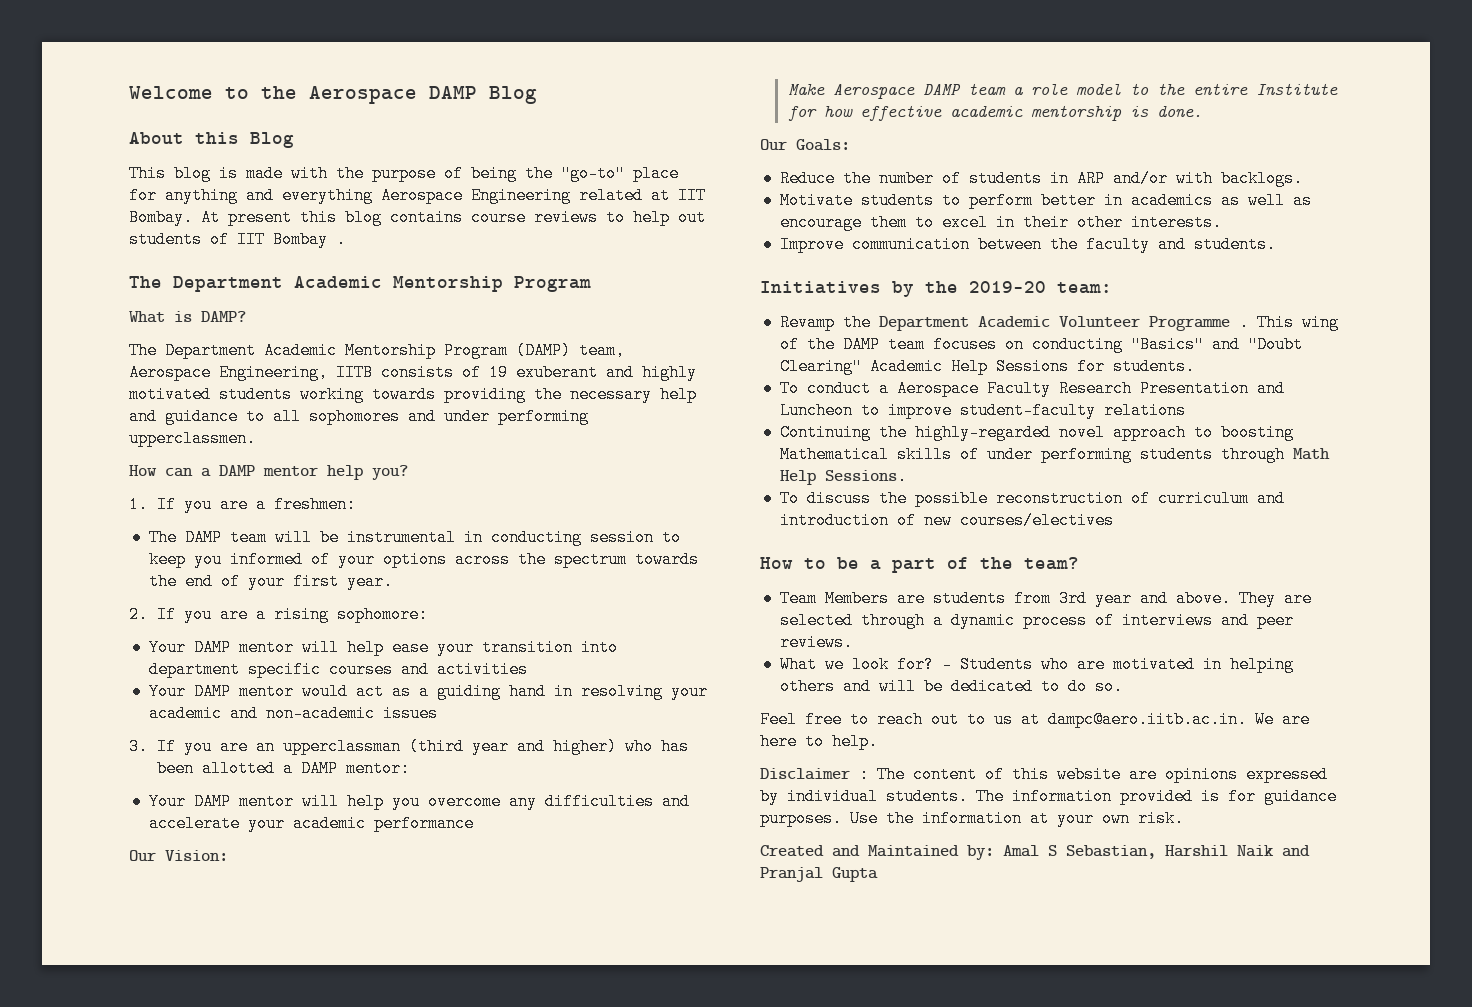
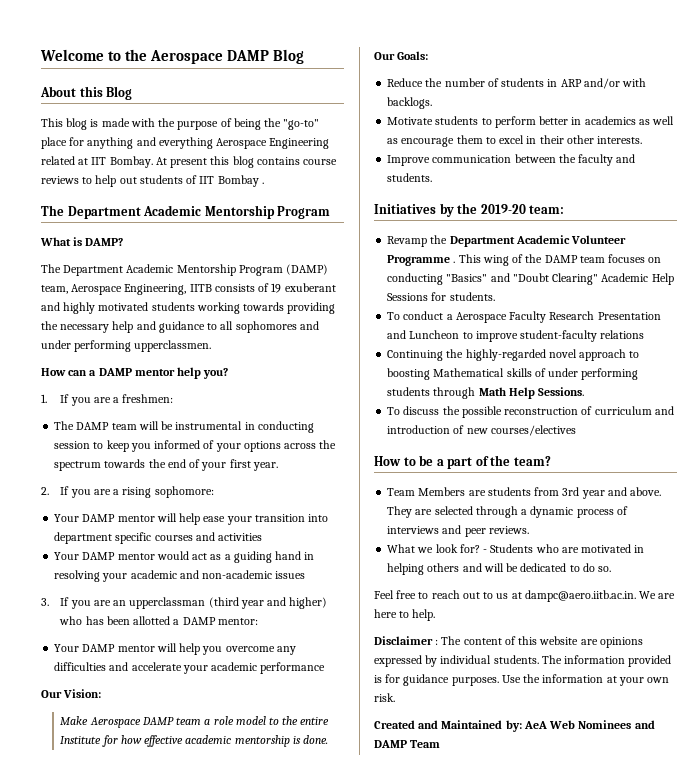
[1003,845,1310,859] [760,867,878,882] Amal S Sebastian, Harshil Naik and Pranjal Gupta -> [523,720,655,729] [374,740,441,748] AeA Web Nominees and DAMP Team

